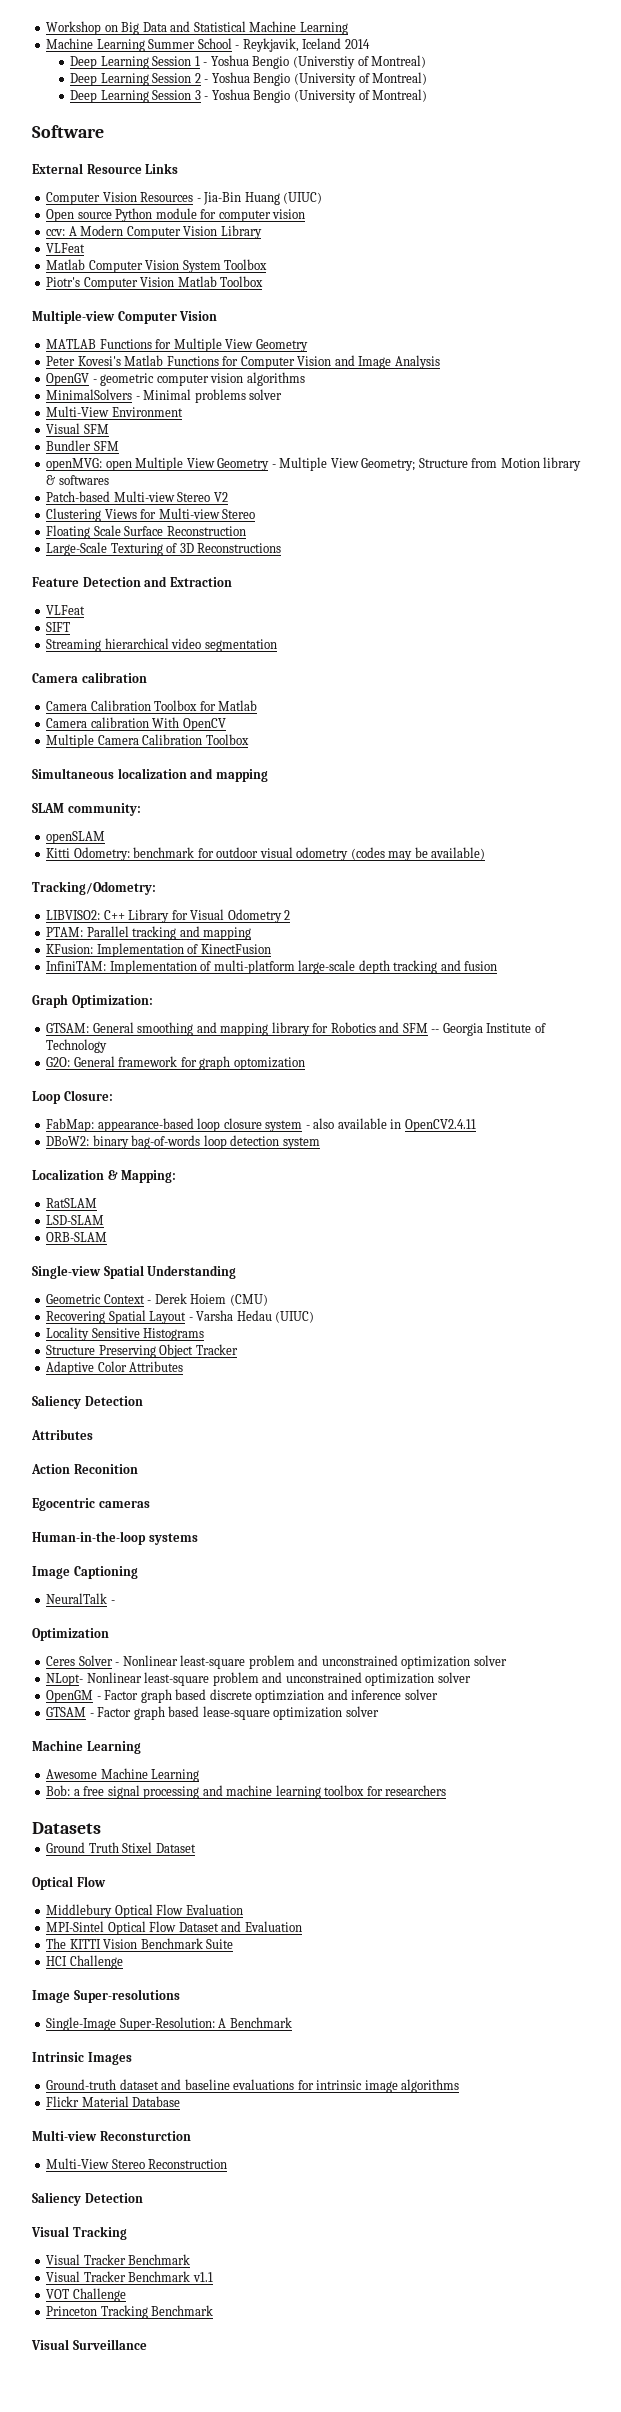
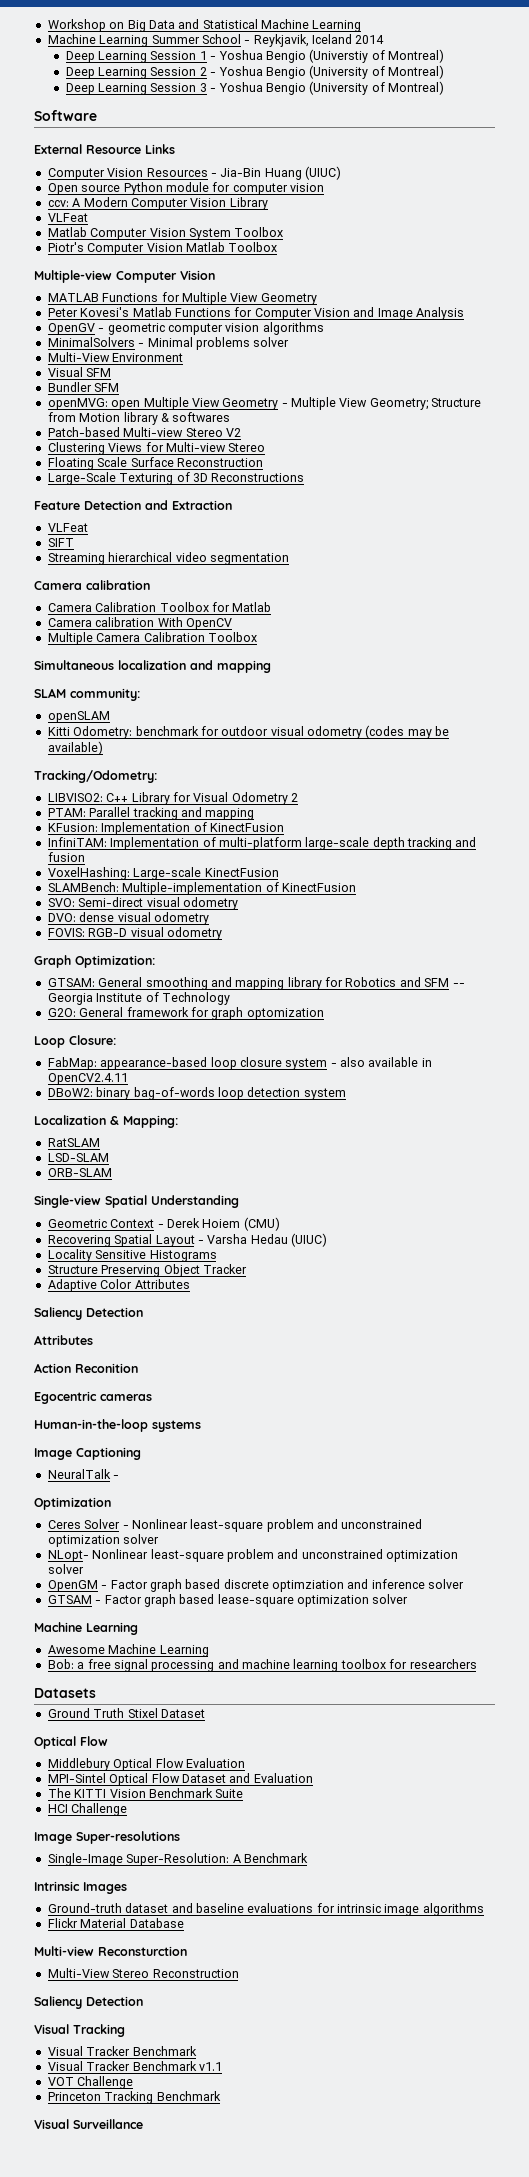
(498, 966) none -> [47,867,279,880] [47,882,356,895] [47,897,238,910] [47,912,209,925] [47,927,222,940] // VoxelHashing: Large-scale KinectFusion // SLAMBench: Multiple-implementation of KinectFusion // SVO: Semi-direct visual odometry // DVO: dense visual odometry // FOVIS: RGB-D visual odometry

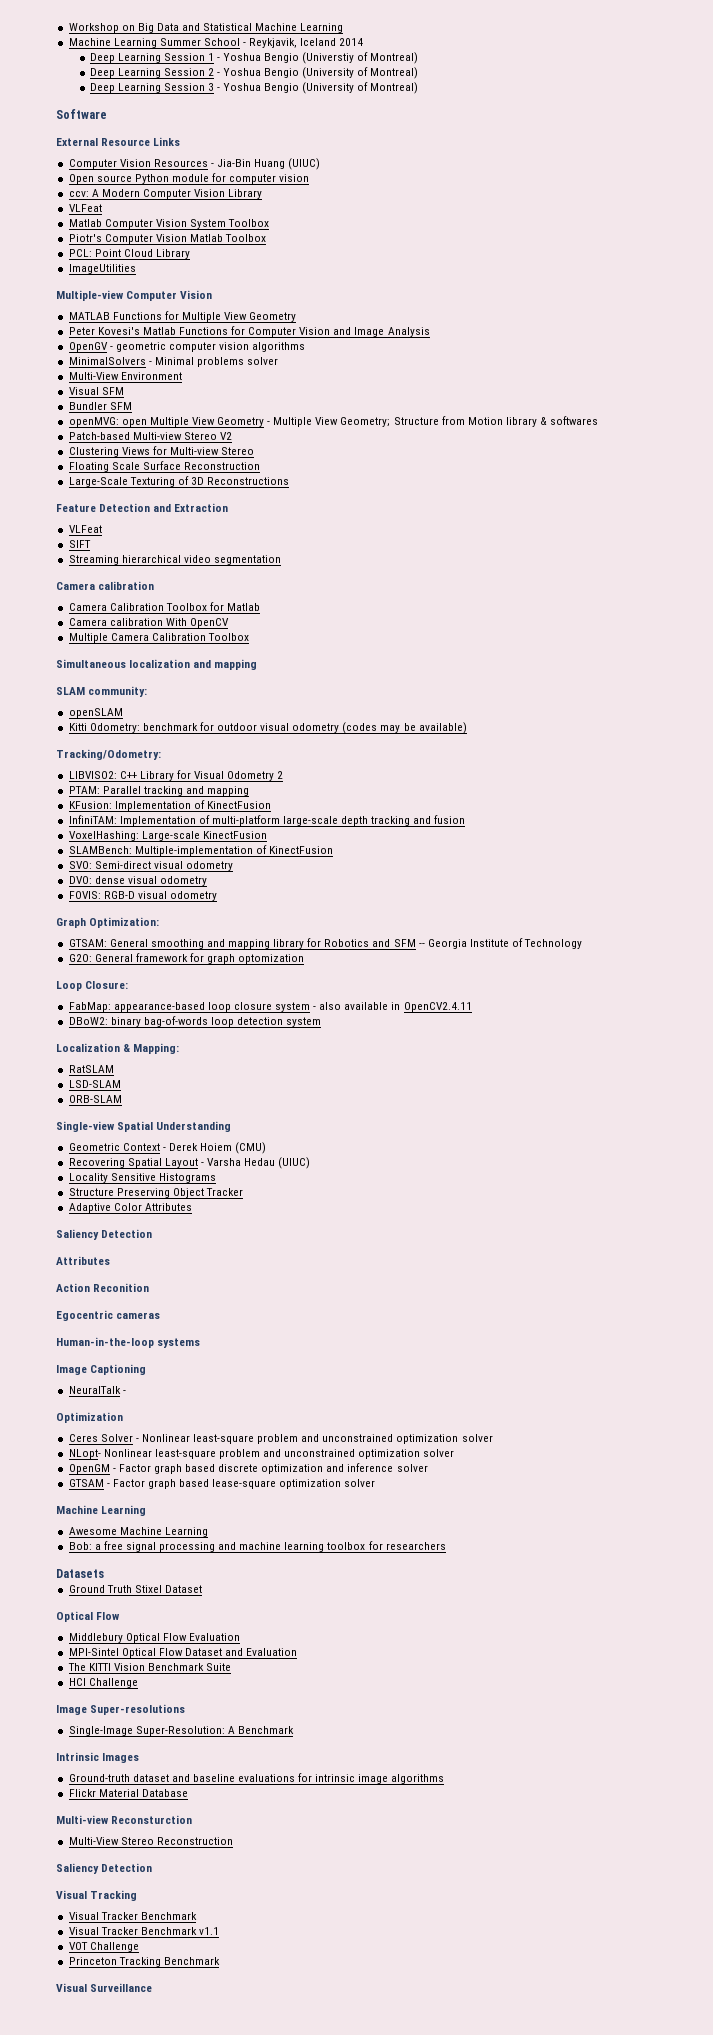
(278, 247) none -> [68,249,190,259] [68,264,136,274] // PCL: Point Cloud Library // ImageUtilities
[272,1580,344,1592] optimziation -> [261,1464,324,1474] optimization

